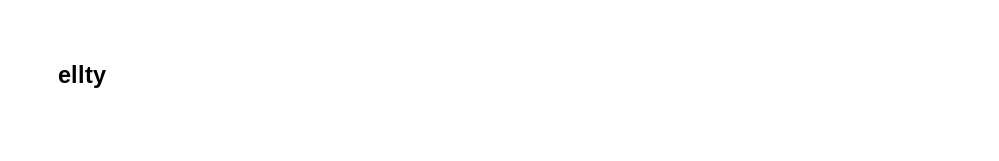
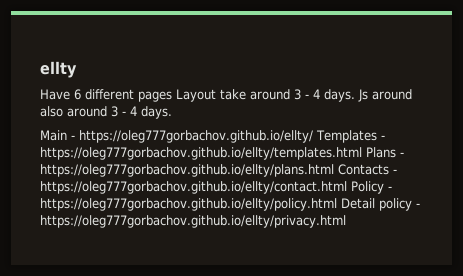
(106, 76) none -> [40,89,412,102] [40,106,172,119] [40,130,385,143] [40,147,404,160] [40,164,397,177] [40,181,392,194] [40,198,420,211] [40,215,346,228] // Have 6 different pages Layout take around 3 - 4 days. Js around also around 3 - 4 days. // Main - https://oleg777gorbachov.github.io/ellty/ Templates - https://oleg777gorbachov.github.io/ellty/templates.html Plans - https://oleg777gorbachov.github.io/ellty/plans.html Contacts - https://oleg777gorbachov.github.io/ellty/contact.html Policy - https://oleg777gorbachov.github.io/ellty/policy.html Detail policy - https://oleg777gorbachov.github.io/ellty/privacy.html

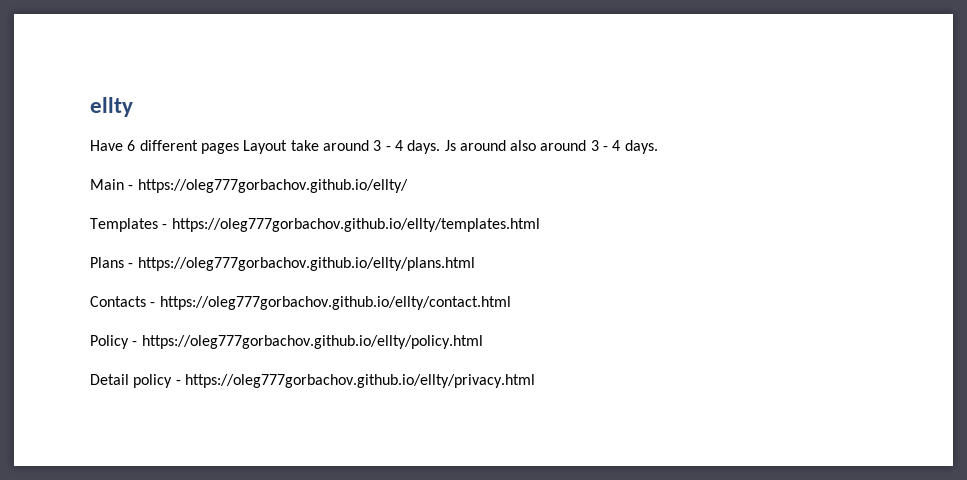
(313, 136) none -> (408, 186) //
(362, 153) none -> (540, 225) //
(334, 170) none -> (475, 264) //
(347, 187) none -> (511, 303) //
(337, 204) none -> (483, 342) //

